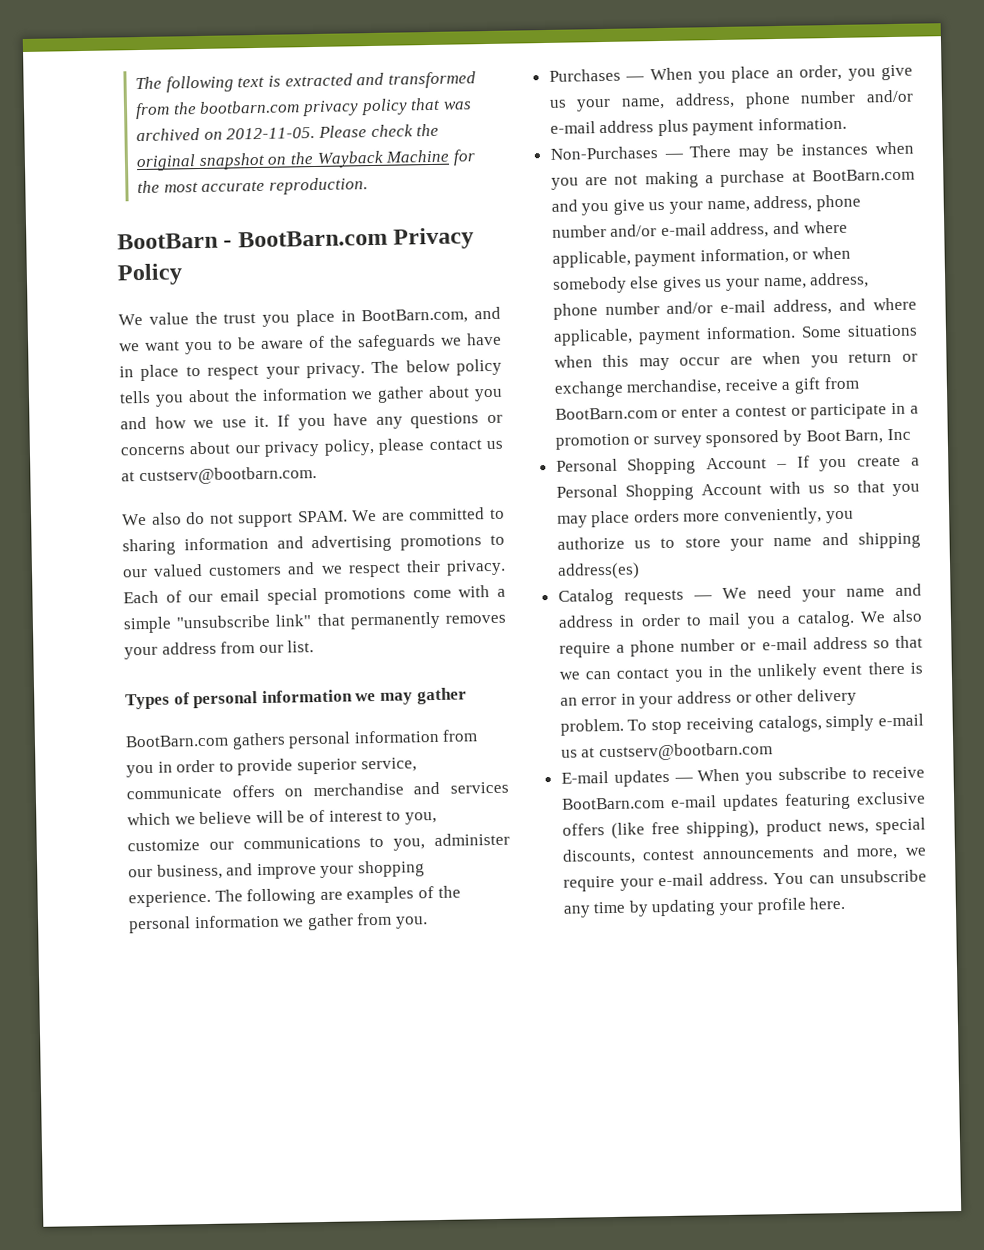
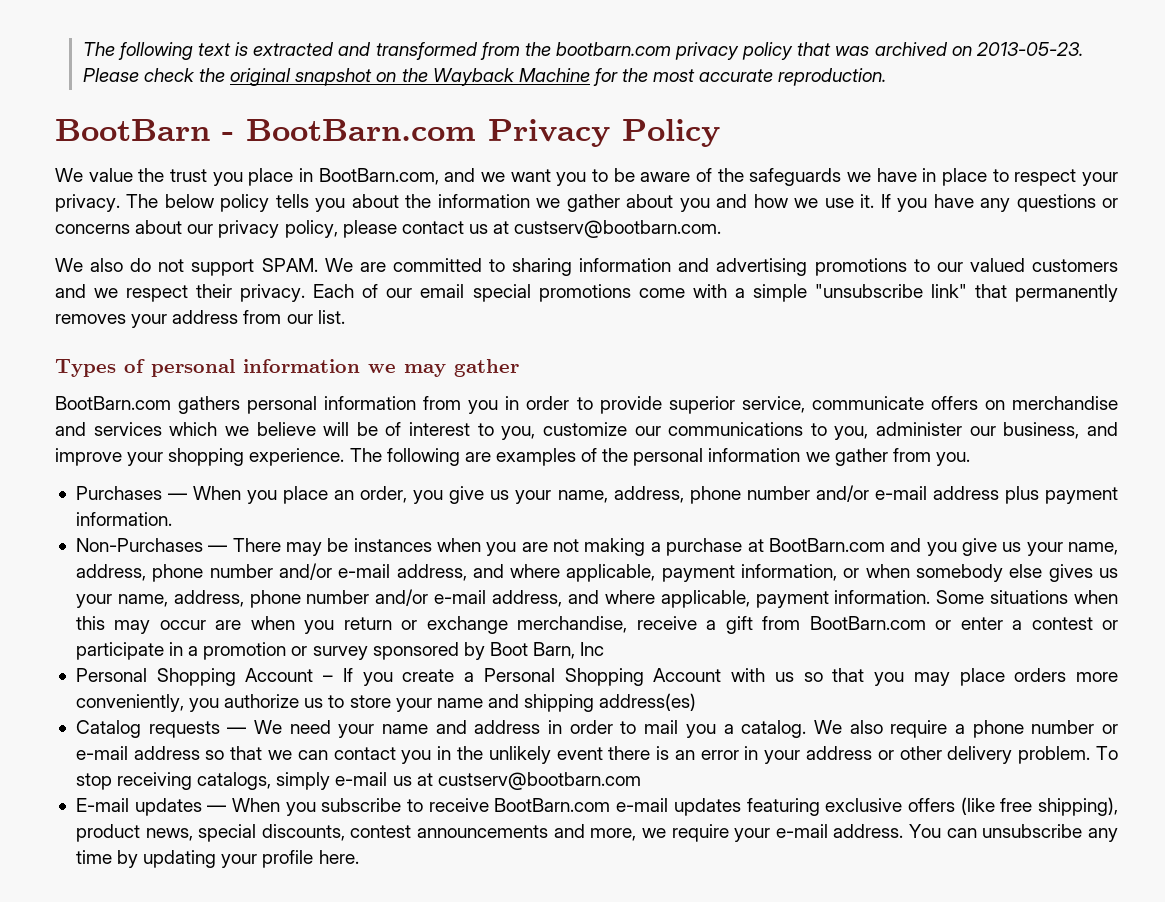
[226,126,316,140] 2012-11-05. -> [975,42,1083,56] 2013-05-23.

